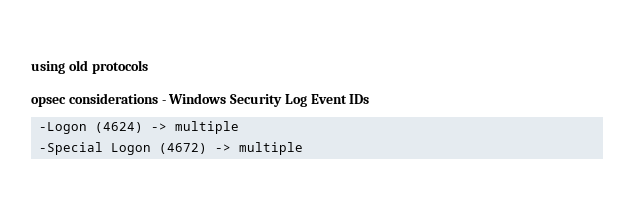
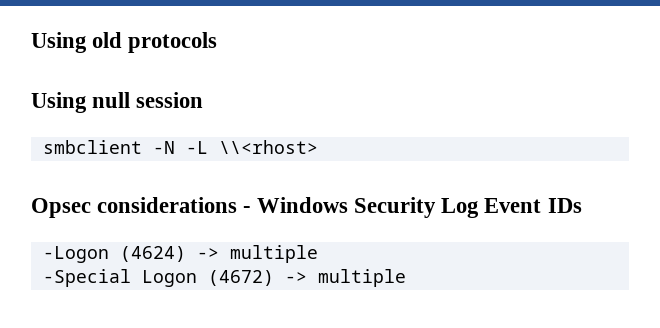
[31,61,65,74] using -> [31,32,87,53] Using
[31,97,66,107] opsec -> [31,92,204,113] [43,140,318,154] [31,198,91,218] Using null session // smbclient -N -L \\<rhost> // Opsec

